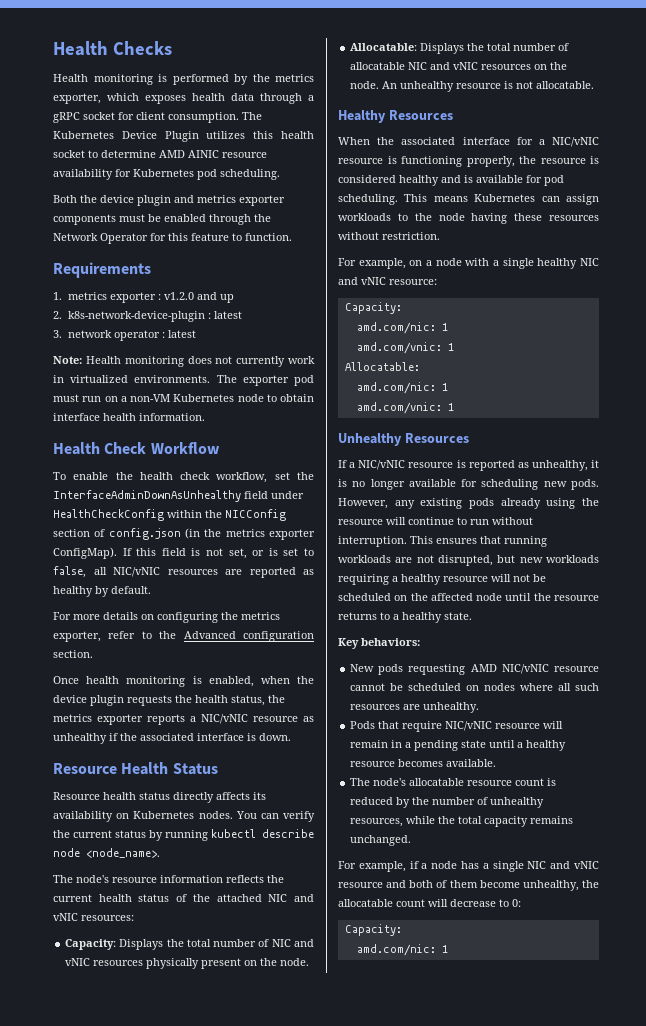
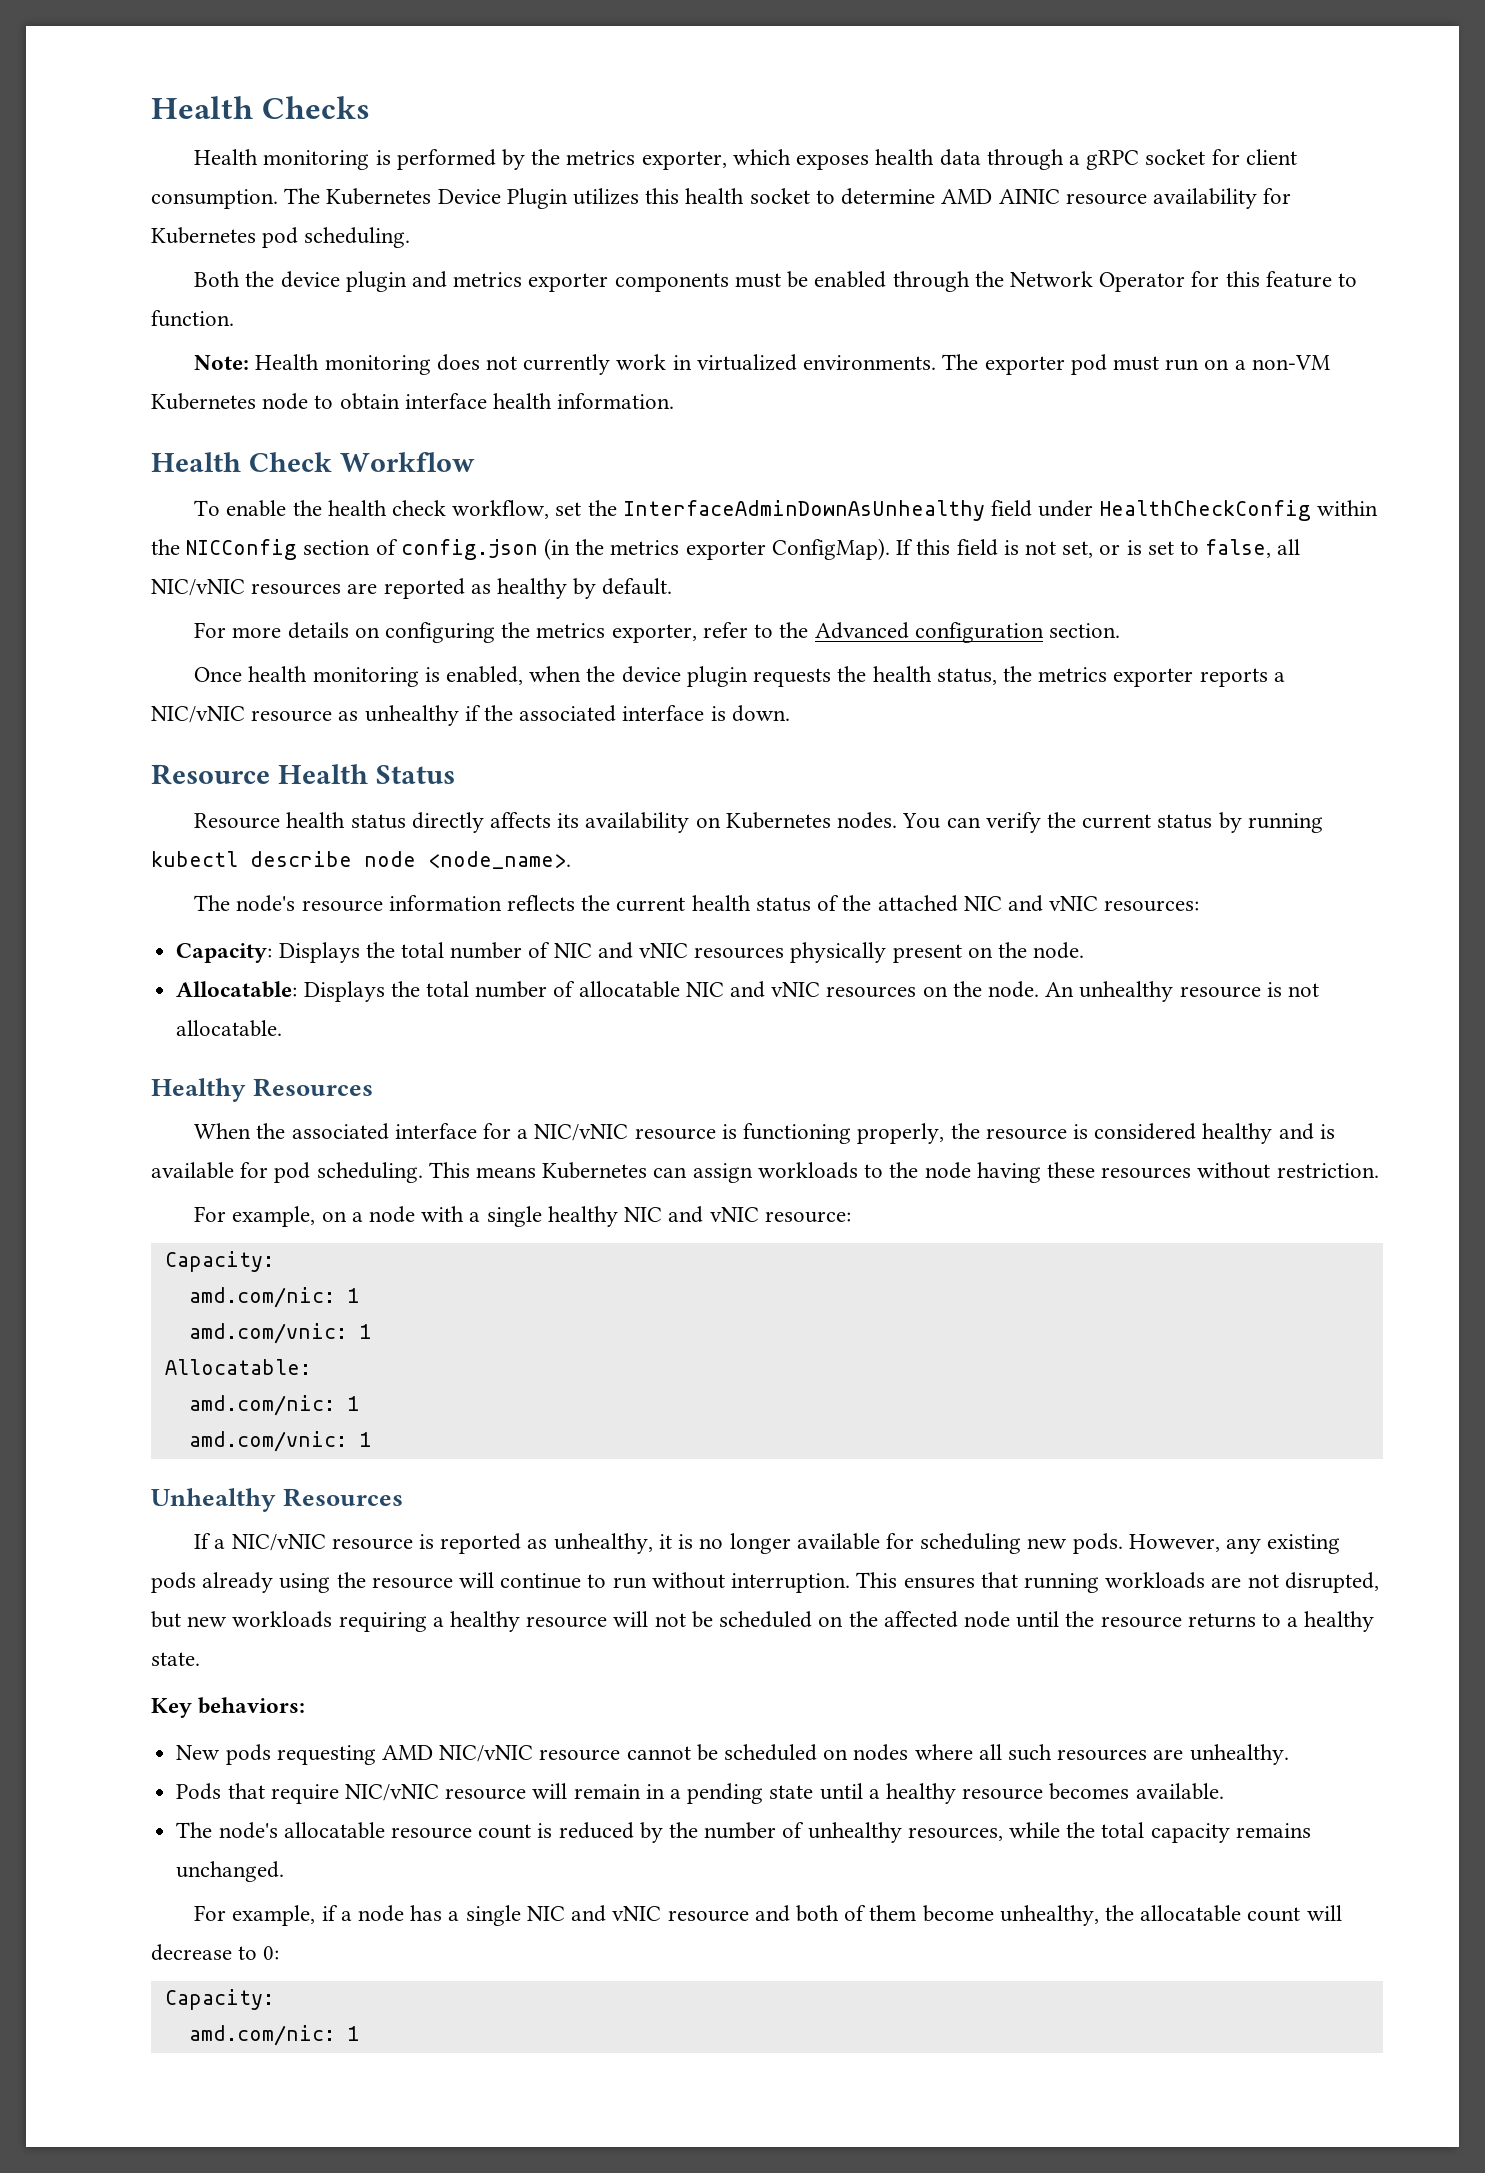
[53,262,151,278] [53,292,235,303] [53,311,243,322] [53,330,197,341] // Requirements // 1. metrics exporter : v1.2.0 and up // 2. k8s-network-device-plugin : latest // 3. network operator : latest -> (234, 318) none

